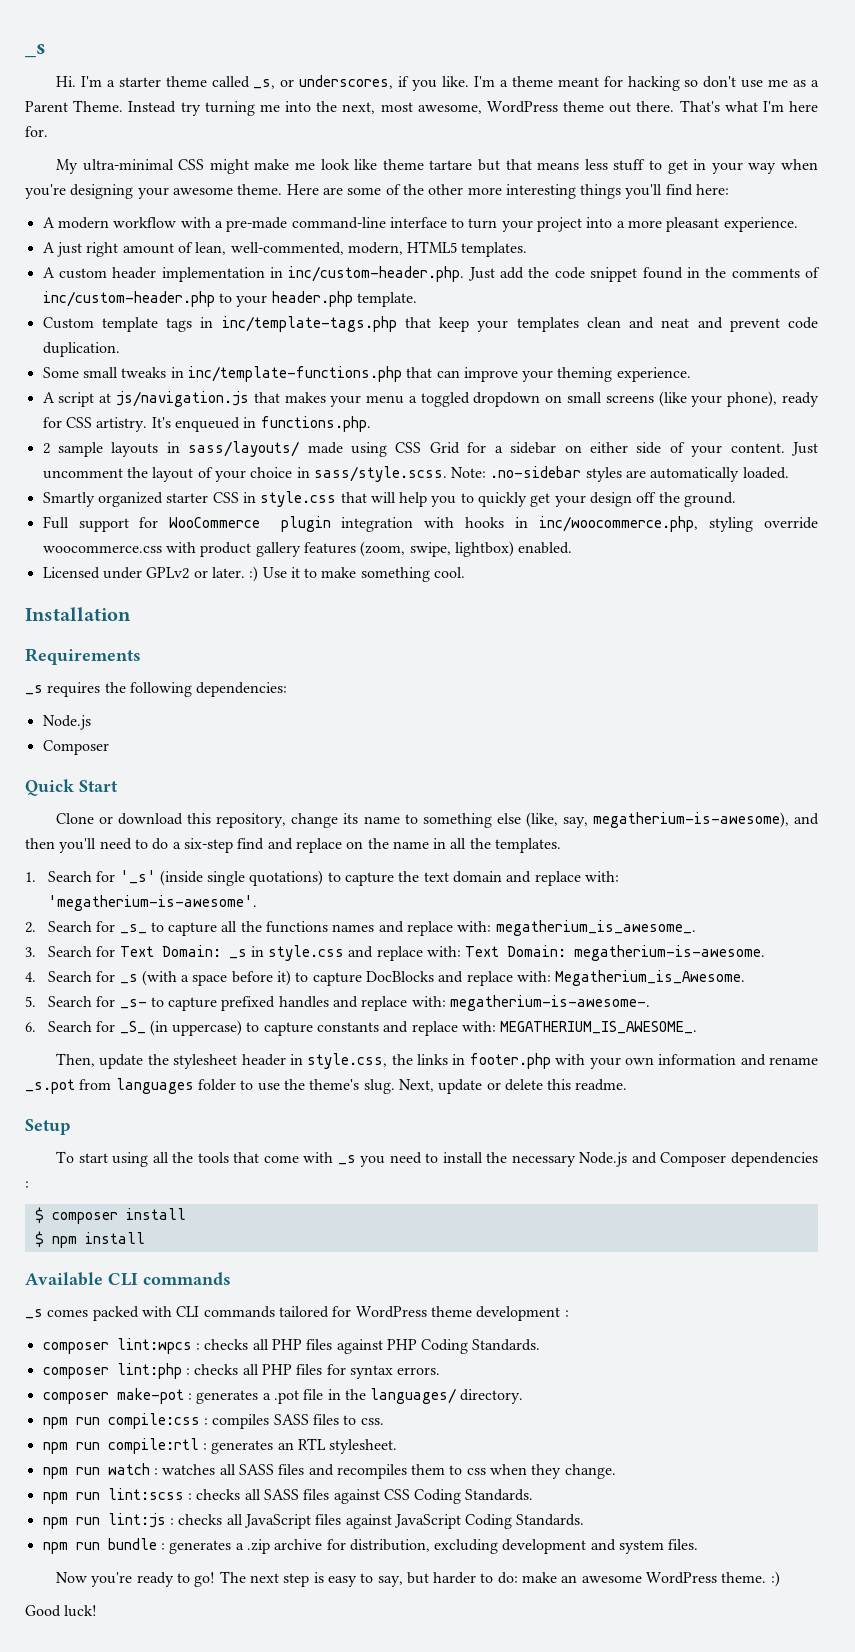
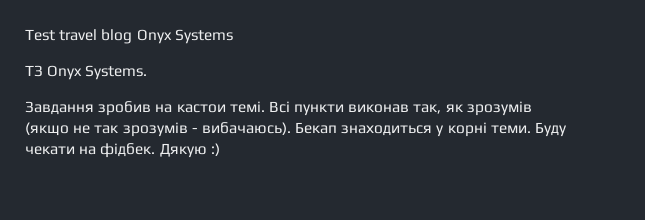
[25,44,46,58] [55,75,819,91] [25,100,818,116] [25,126,48,137] [55,159,819,174] [25,184,730,199] [42,217,798,232] [42,241,528,257] [42,266,821,282] [42,291,417,307] [42,316,818,332] [42,342,120,357] [42,366,691,382] [42,391,819,407] [42,416,371,432] [42,441,819,457] [42,466,789,482] [42,491,737,507] [42,516,819,532] [42,541,573,557] [42,566,466,582] [25,607,131,621] [25,648,141,665] [25,682,288,697] [42,715,91,730] [42,740,109,755] [25,779,118,796] [55,812,819,828] [25,838,562,853] [25,870,620,886] [47,895,257,911] [25,920,696,936] [25,945,766,961] [25,970,746,986] [25,995,651,1011] [25,1020,698,1036] [55,1053,818,1069] [25,1078,628,1094] [25,1119,70,1135] [55,1151,819,1167] [25,1181,29,1188] [34,1207,186,1224] [34,1231,145,1248] [25,1272,231,1286] [25,1306,569,1321] [42,1338,541,1354] [42,1363,441,1379] [42,1388,524,1404] [42,1413,384,1429] [42,1438,398,1454] [42,1463,616,1479] [42,1488,534,1504] [42,1513,585,1529] [42,1538,699,1554] [55,1571,780,1587] [25,1605,98,1617] _s // Hi. I'm a starter theme called _s, or underscores, if you like. I'm a theme meant for hacking so don't use me as a Parent Theme. Instead try turning me into the next, most awesome, WordPress theme out there. That's what I'm here for. // My ultra-minimal CSS might make me look like theme tartare but that means less stuff to get in your way when you're designing your awesome theme. Here are some of the other more interesting things you'll find here: // A modern workflow with a pre-made command-line interface to turn your project into a more pleasant experience. // A just right amount of lean, well-commented, modern, HTML5 templates. // A custom header implementation in inc/custom-header.php. Just add the code snippet found in the comments of inc/custom-header.php to your header.php template. // Custom template tags in inc/template-tags.php that keep your templates clean and neat and prevent code duplication. // Some small tweaks in inc/template-functions.php that can improve your theming experience. // A script at js/navigation.js that makes your menu a toggled dropdown on small screens (like your phone), ready for CSS artistry. It's enqueued in functions.php. // 2 sample layouts in sass/layouts/ made using CSS Grid for a sidebar on either side of your content. Just uncomment the layout of your choice in sass/style.scss. Note: .no-sidebar styles are automatically loaded. // Smartly organized starter CSS in style.css that will help you to quickly get your design off the ground. // Full support for WooCommerce plugin integration with hooks in inc/woocommerce.php, styling override woocommerce.css with product gallery features (zoom, swipe, lightbox) enabled. // Licensed under GPLv2 or later. :) Use it to make something cool. // Installation // Requirements // _s requires the following dependencies: // Node.js // Composer // Quick Start // Clone or download this repository, change its name to something else (like, say, megatherium-is-awesome), and then you'll need to do a six-step find and replace on the name in all the templates. // 1. Search for '_s' (inside single quotations) to capture the text domain and replace with: 'megatherium-is-awesome'. // 2. Search for _s_ to capture all the functions names and replace with: megatherium_is_awesome_. // 3. Search for Text Domain: _s in style.css and replace with: Text Domain: megatherium-is-awesome. // 4. Search for _s (with a space before it) to capture DocBlocks and replace with: Megatherium_is_Awesome. // 5. Search for _s- to capture prefixed handles and replace with: megatherium-is-awesome-. // 6. Search for _S_ (in uppercase) to capture constants and replace with: MEGATHERIUM_IS_AWESOME_. // Then, update the stylesheet header in style.css, the links in footer.php with your own information and rename _s.pot from languages folder to use the theme's slug. Next, update or delete this readme. // Setup // To start using all the tools that come with _s you need to install the necessary Node.js and Composer dependencies : // $ composer install // $ npm install // Available CLI commands // _s comes packed with CLI commands tailored for WordPress theme development : // composer lint:wpcs : checks all PHP files against PHP Coding Standards. // composer lint:php : checks all PHP files for syntax errors. // composer make-pot : generates a .pot file in the languages/ directory. // npm run compile:css : compiles SASS files to css. // npm run compile:rtl : generates an RTL stylesheet. // npm run watch : watches all SASS files and recompiles them to css when they change. // npm run lint:scss : checks all SASS files against CSS Coding Standards. // npm run lint:js : checks all JavaScript files against JavaScript Coding Standards. // npm run bundle : generates a .zip archive for distribution, excluding development and system files. // Now you're ready to go! The next step is easy to say, but harder to do: make an awesome WordPress theme. :) // Good luck! -> [25,29,233,44] [25,65,148,80] [25,101,532,116] [25,122,568,137] [25,143,220,158] Test travel blog Onyx Systems // ТЗ Onyx Systems. // Завдання зробив на кастои темі. Всі пункти виконав так, як зрозумів (якщо не так зрозумів - вибачаюсь). Бекап знаходиться у корні теми. Буду чекати на фідбек. Дякую :)

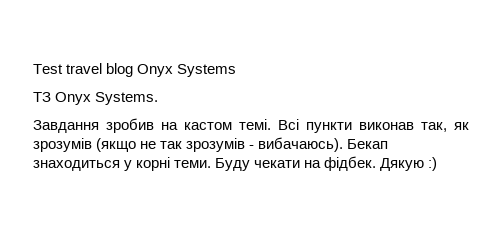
[176,104,226,113] кастои -> [184,122,232,130] кастом

